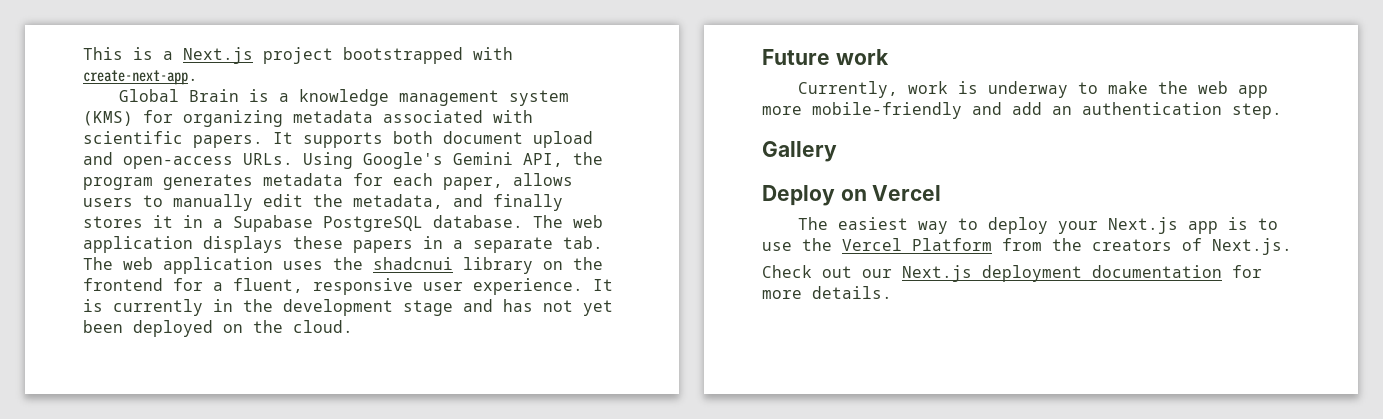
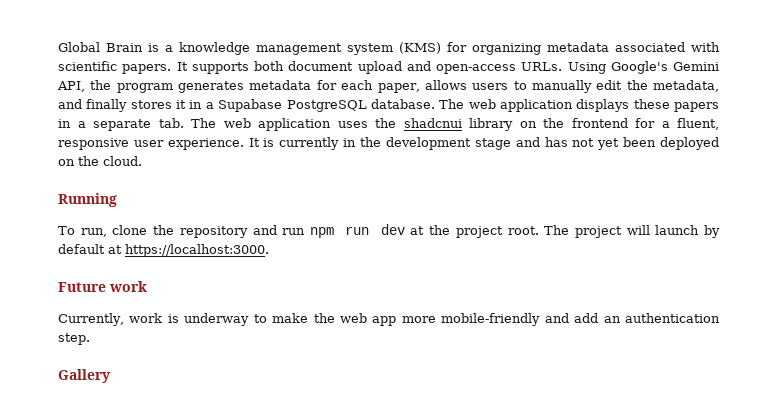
[83,47,513,64] [83,70,198,85] This is a Next.js project bootstrapped with create-next-app. // -> (58, 47) none
(353, 326) none -> [58,193,117,207] [58,224,720,238] [58,244,269,257] // Running // To run, clone the repository and run npm run dev at the project root. The project will launch by default at https://localhost:3000.
[762,185,942,206] [797,217,1278,234] [762,238,1292,255] [762,265,1262,282] [762,286,892,299] // Deploy on Vercel // The easiest way to deploy your Next.js app is to use the Vercel Platform from the creators of Next.js. // Check out our Next.js deployment documentation for more details. -> (111, 376) none

